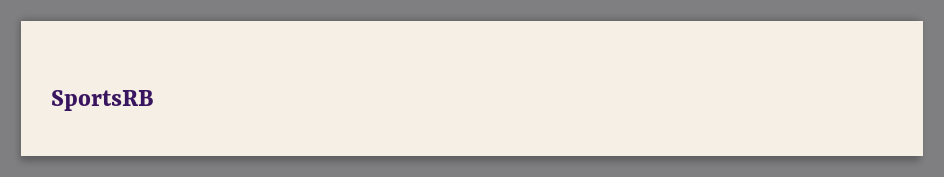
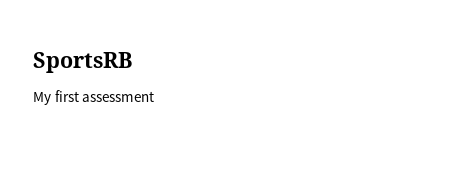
(154, 100) none -> [33,90,155,105] // My first assessment

